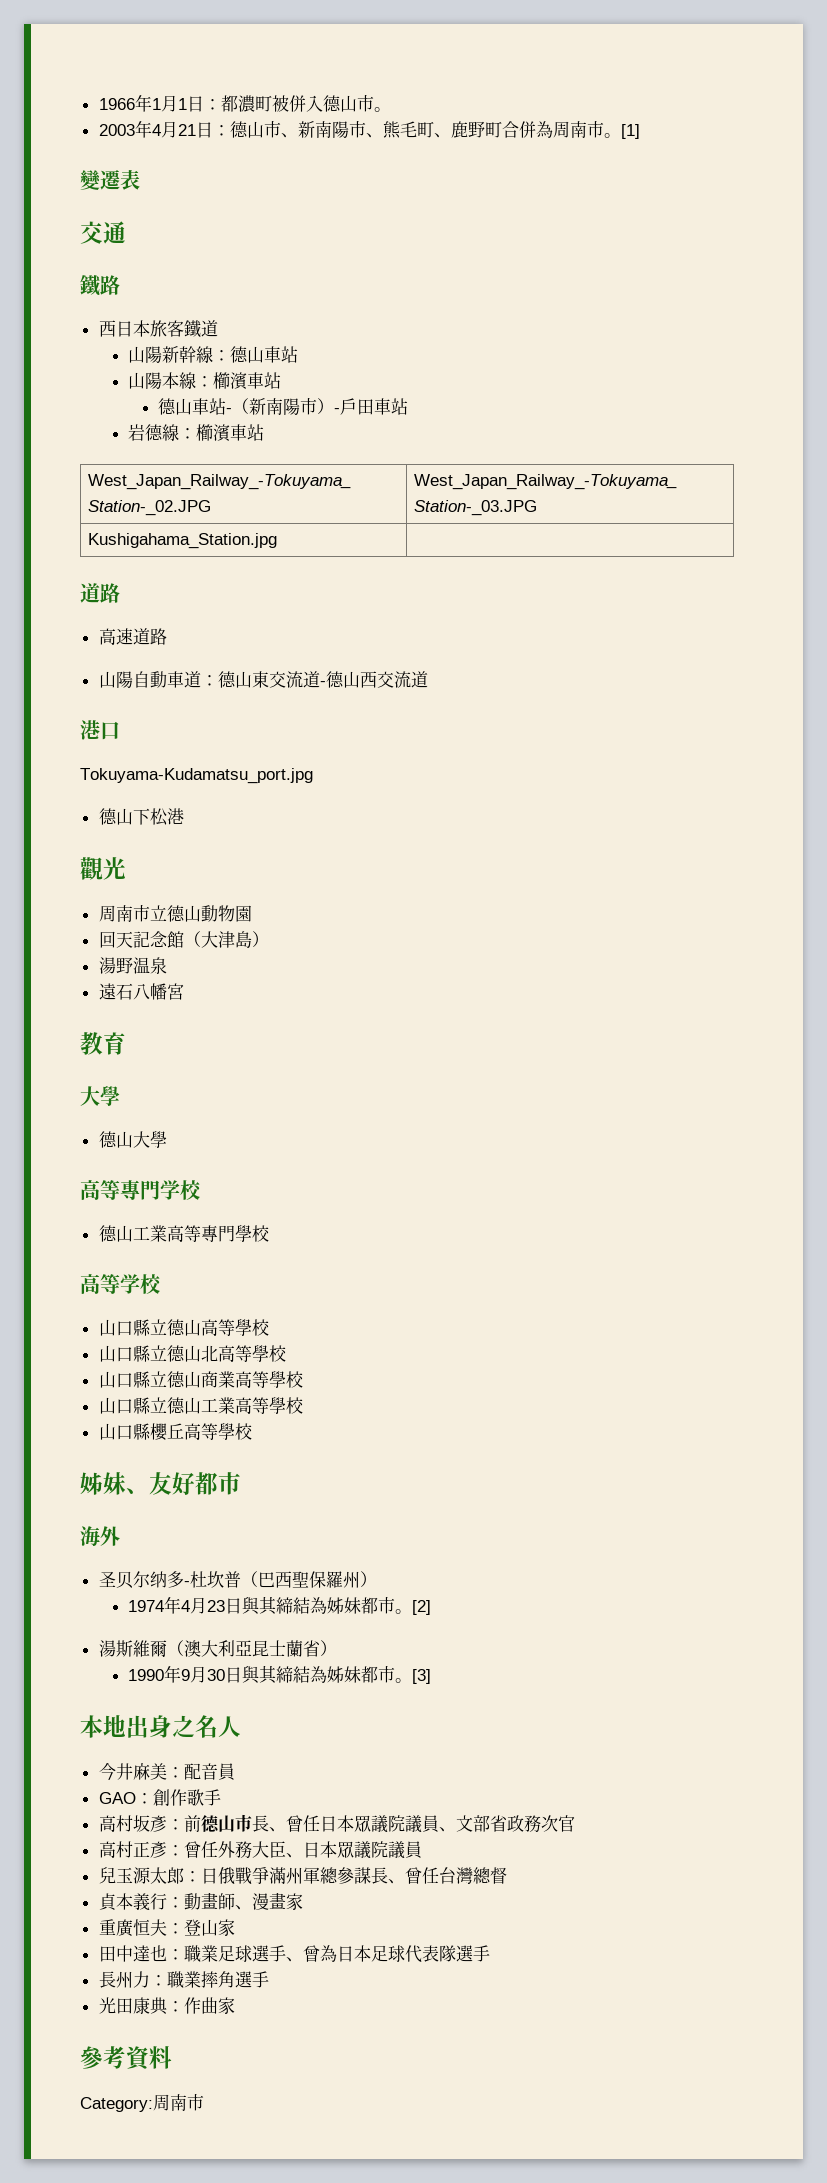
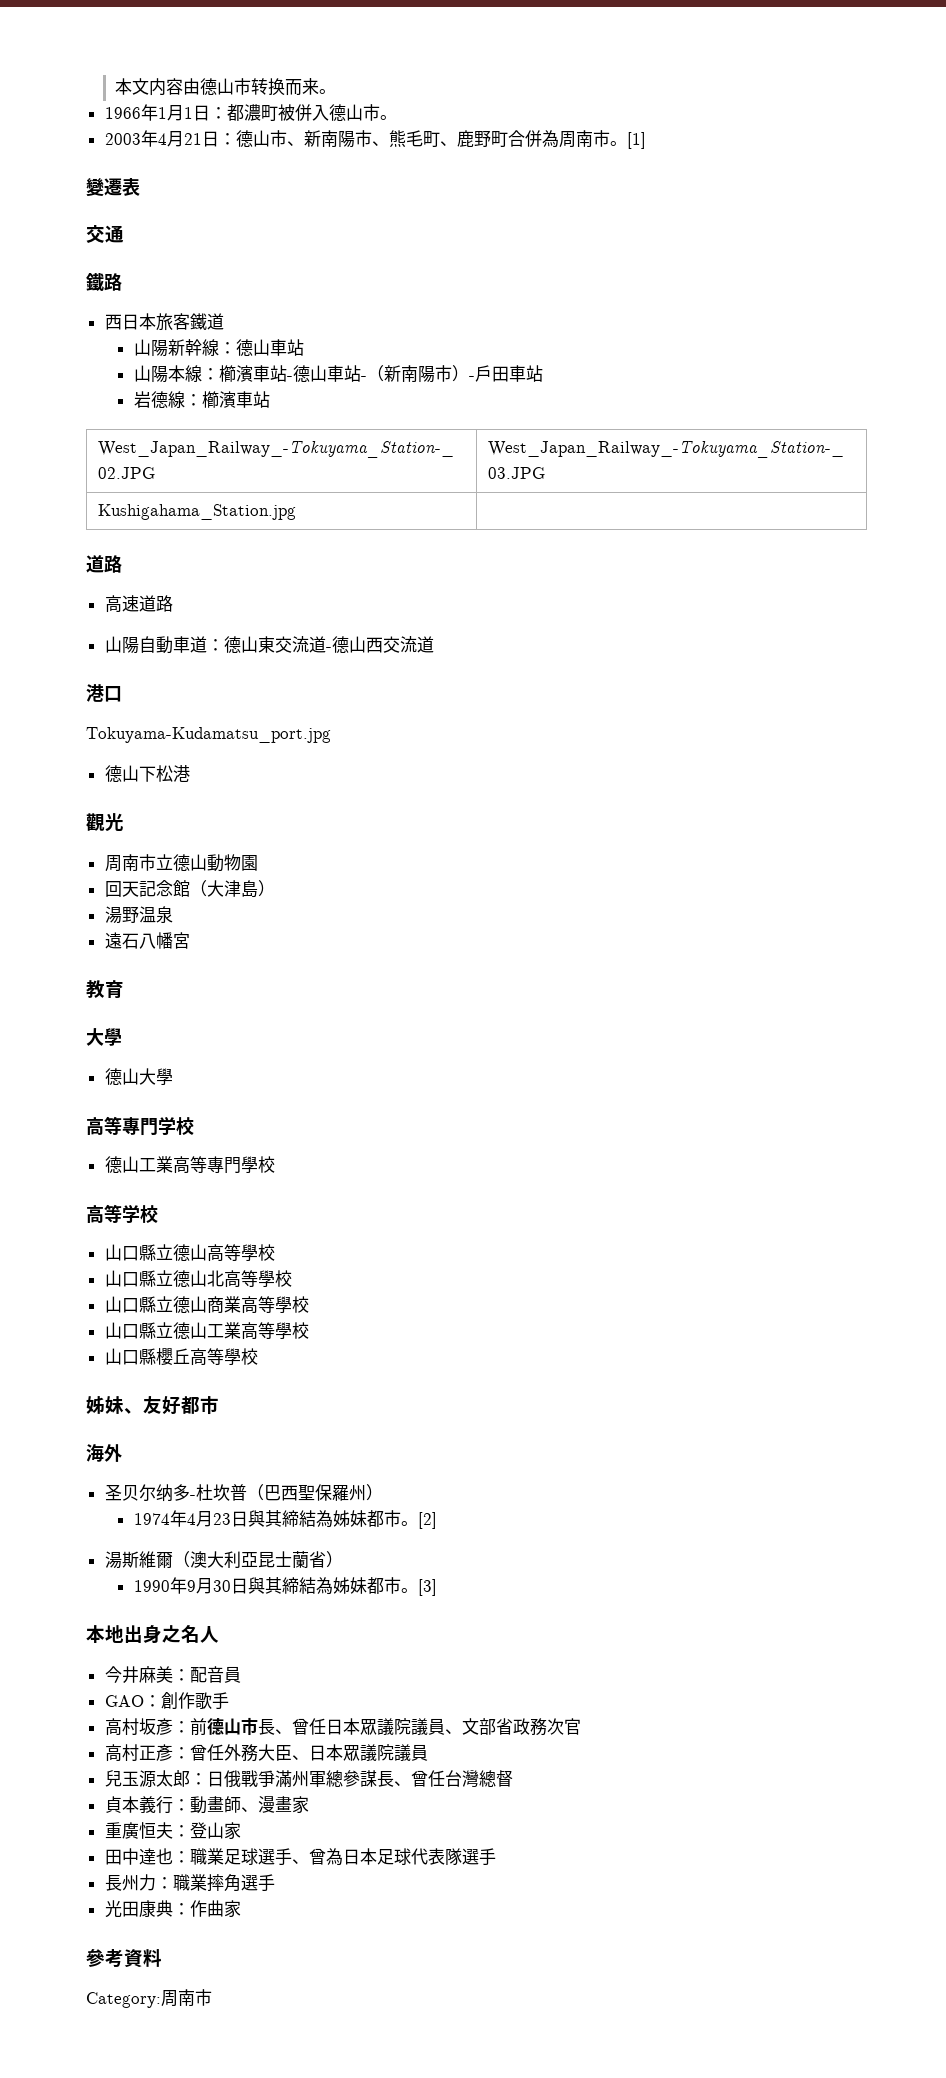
(98, 104) none -> [114,78,336,96] 本文内容由德山市转换而来。 //
(282, 380) // -> [286,376,293,380] -

